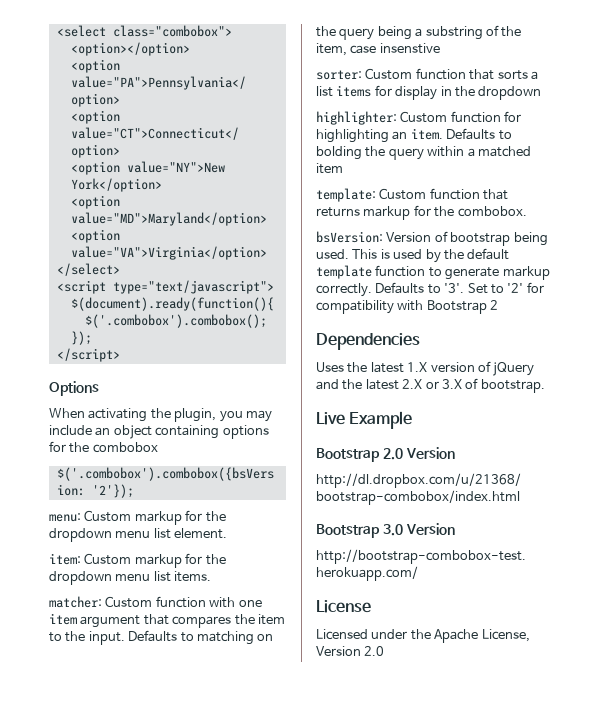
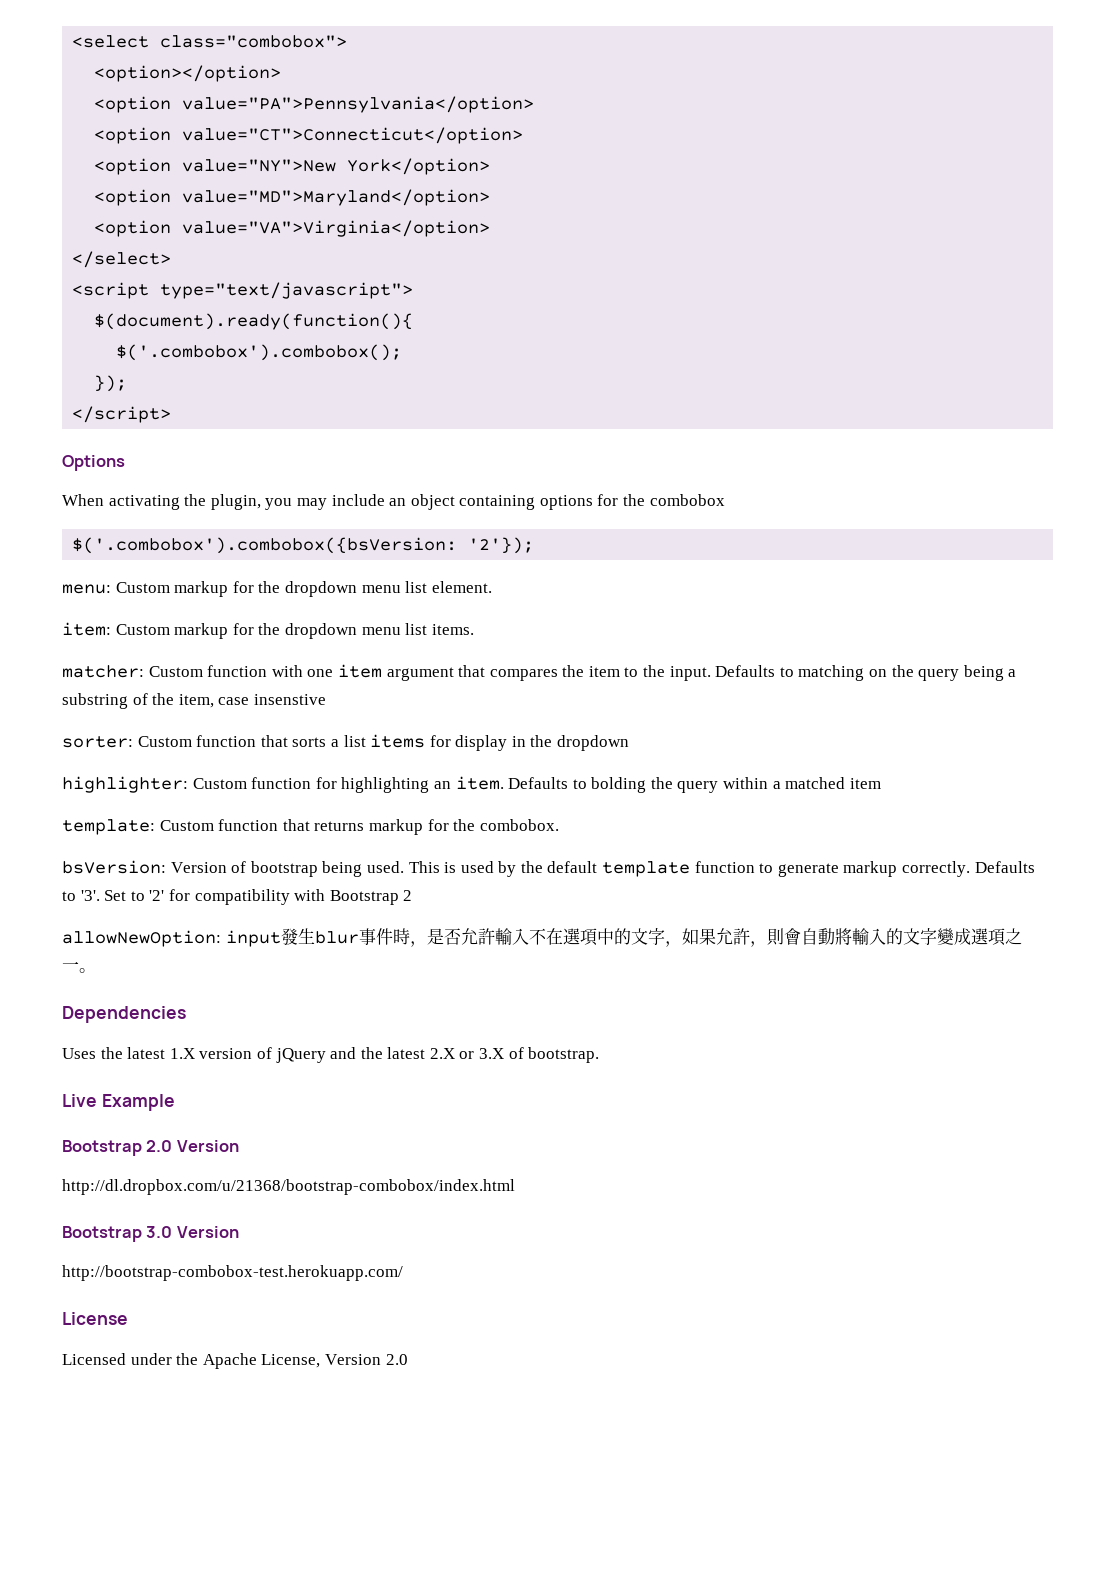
(499, 305) none -> [62,928,1022,947] [62,961,96,973] // allowNewOption: input發生blur事件時，是否允許輸入不在選項中的文字，如果允許，則會自動將輸入的文字變成選項之一。

